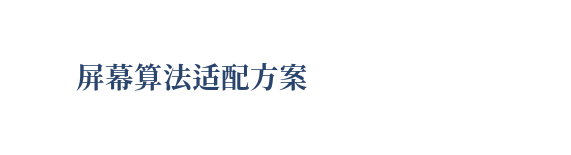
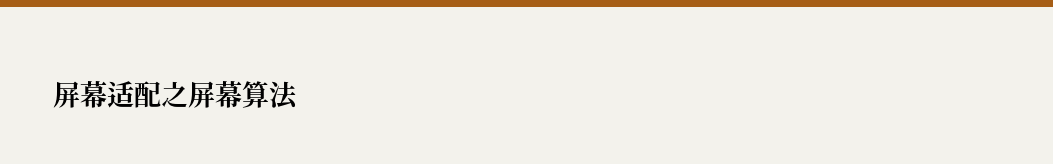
[76,62,308,93] 屏幕算法适配方案 -> [53,81,299,110] 屏幕适配之屏幕算法

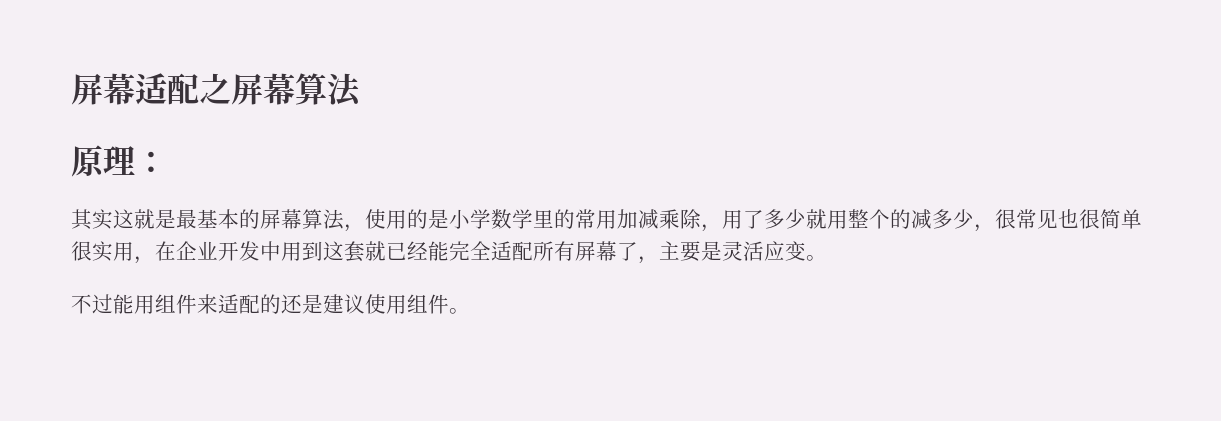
(299, 95) none -> [71,145,167,177] [71,209,1142,232] [71,241,827,264] [71,294,470,314] // 原理： // 其实这就是最基本的屏幕算法，使用的是小学数学里的常用加减乘除，用了多少就用整个的减多少，很常见也很简单很实用，在企业开发中用到这套就已经能完全适配所有屏幕了，主要是灵活应变。 // 不过能用组件来适配的还是建议使用组件。

